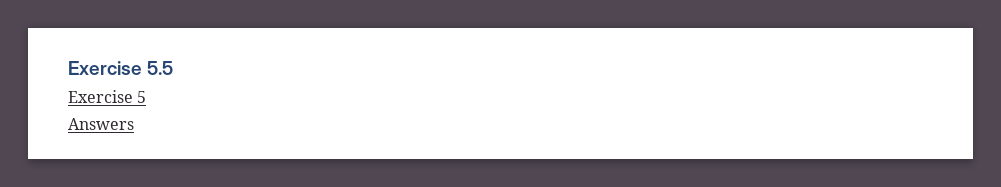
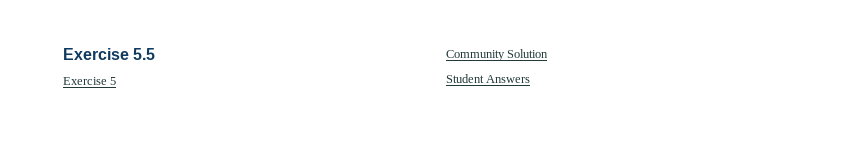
(147, 97) none -> [446,49,549,61] [446,74,484,83] Community Solution // Student

